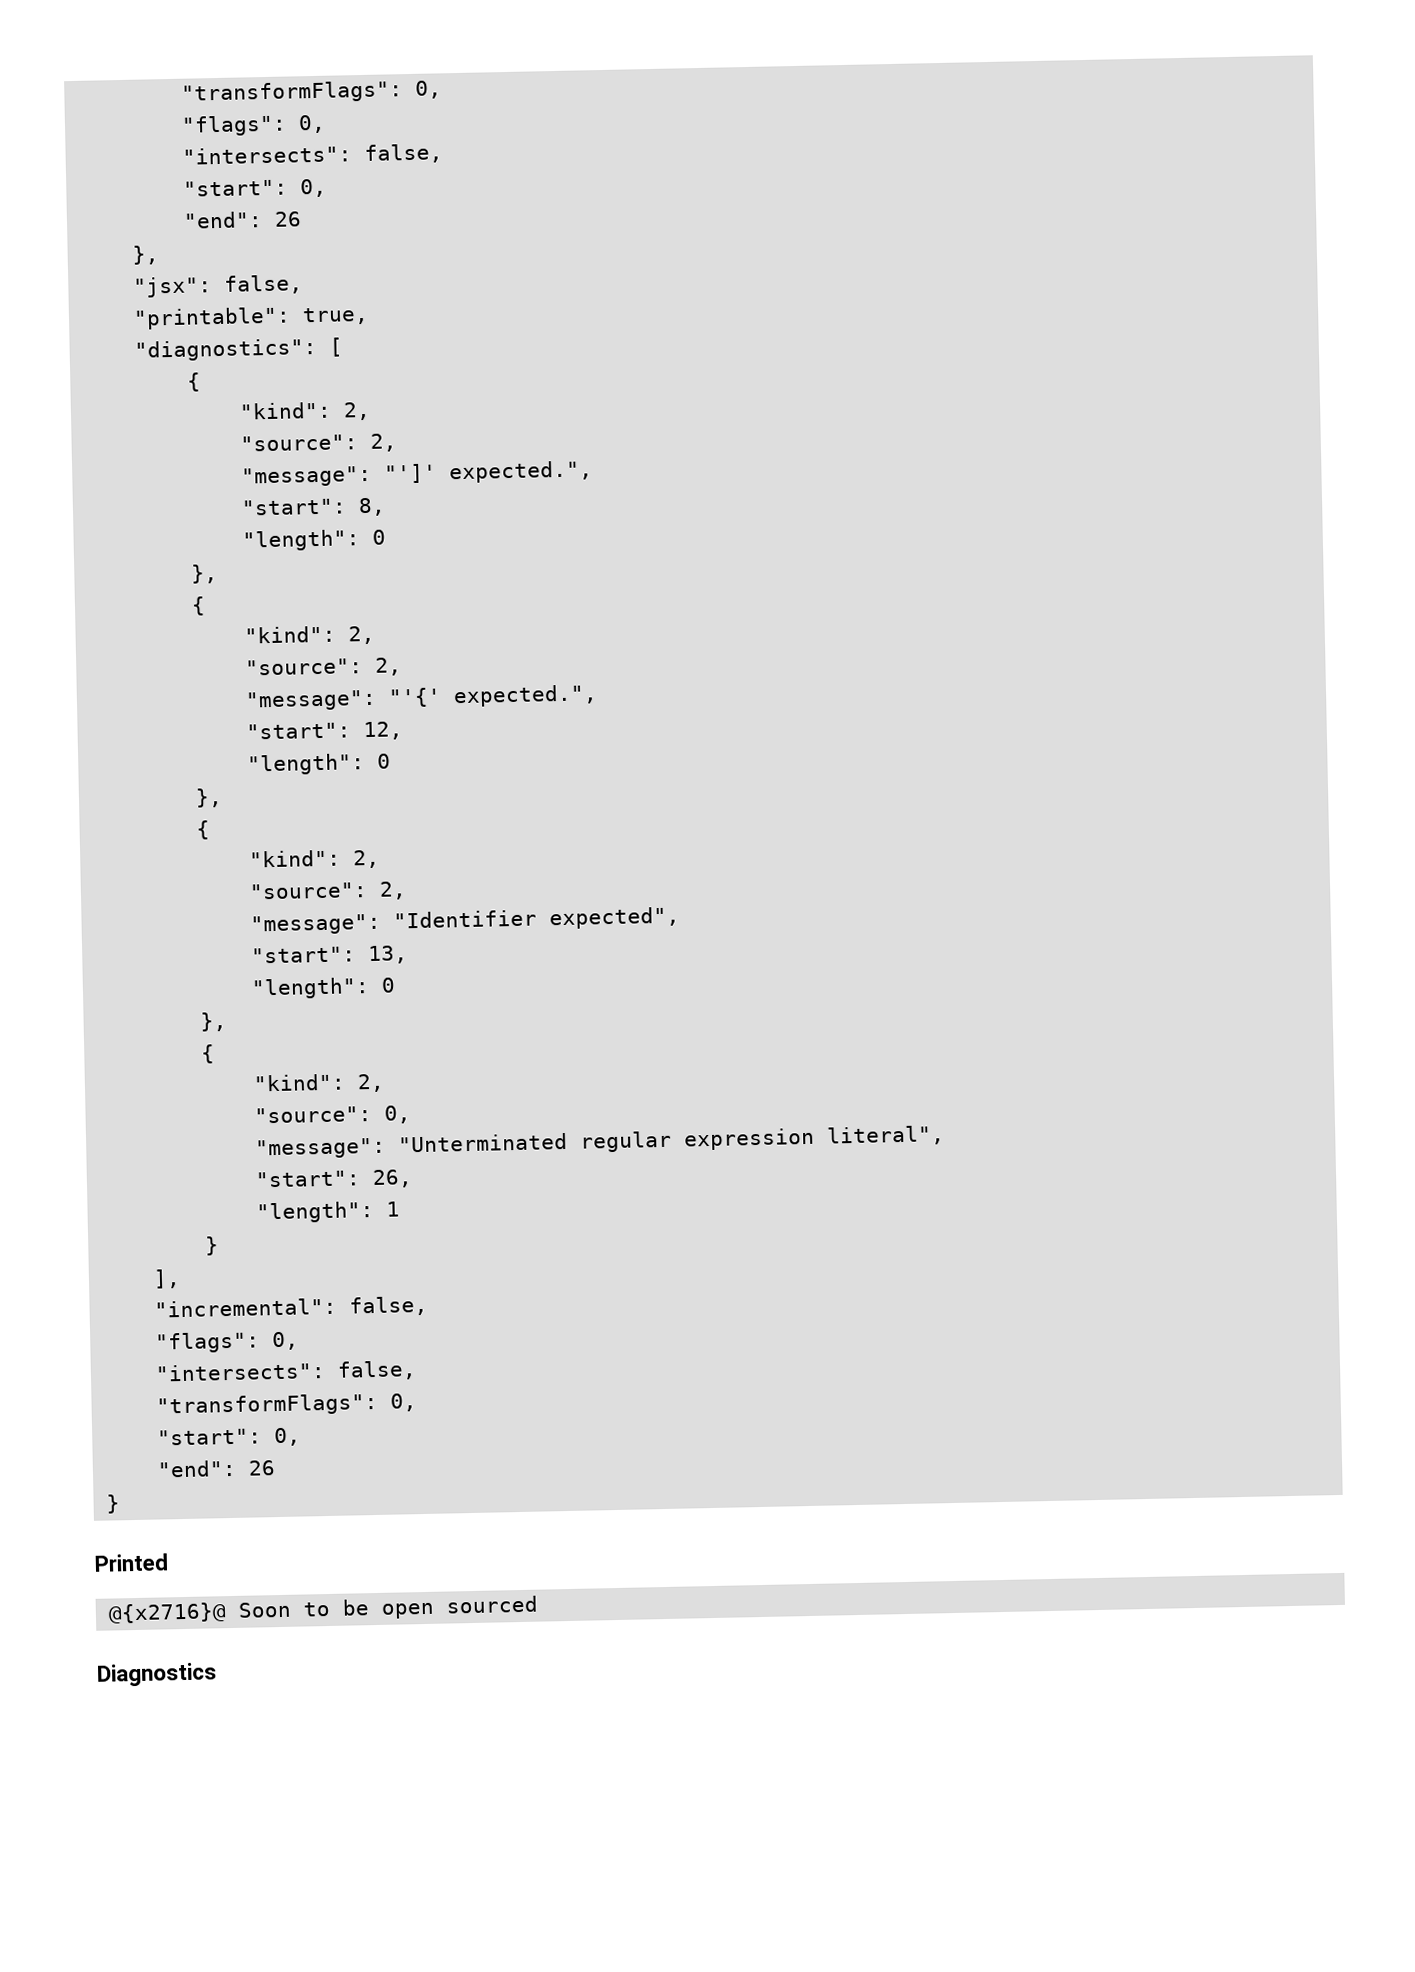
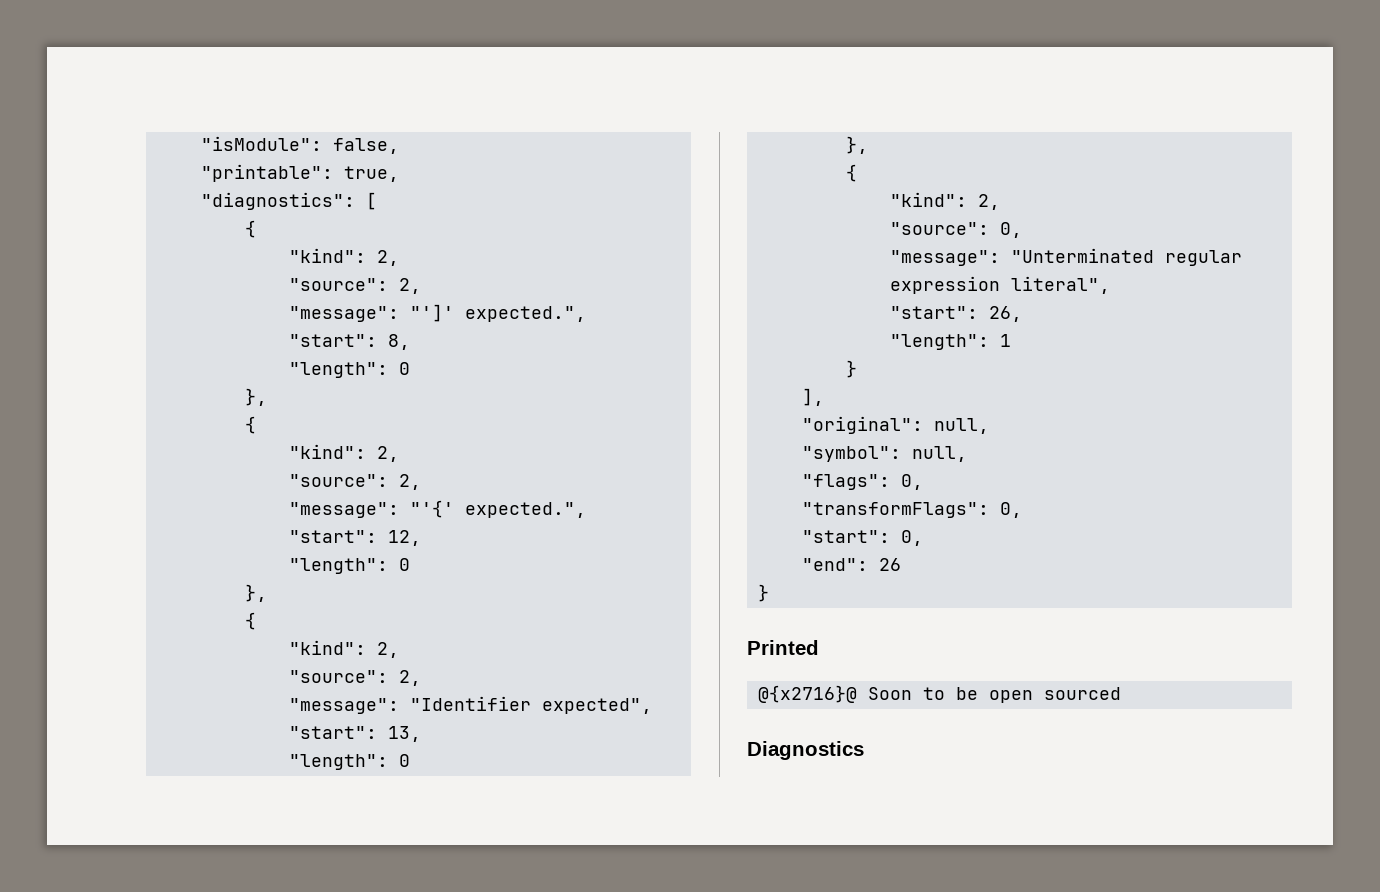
[180,80,442,105] [180,114,326,137] [181,143,443,165] [182,178,327,198] [182,211,302,229] [131,245,159,265] [132,276,212,298] "transformFlags": 0, // "flags": 0, // "intersects": false, // "start": 0, // "end": 26 // }, // "jsx": -> [201,136,323,151] "isModule":
[153,1295,428,1318] [154,1331,299,1354] [154,1360,417,1382] "incremental": false, // "flags": 0, // "intersects": false, -> [802,416,990,434] [802,446,968,462] [802,474,924,490] "original": null, // "symbol": null, // "flags": 0,

